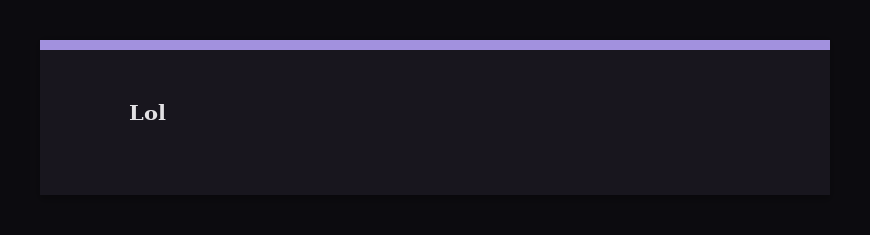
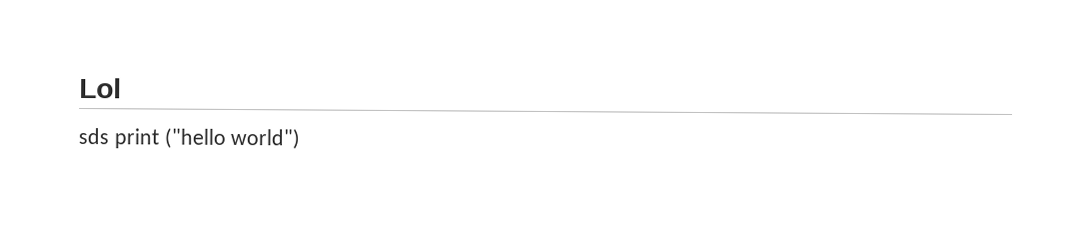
(166, 112) none -> [78,127,301,150] // sds print ("hello world")

